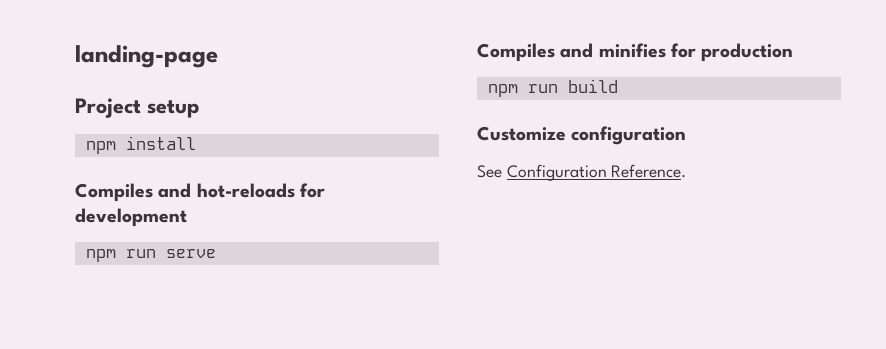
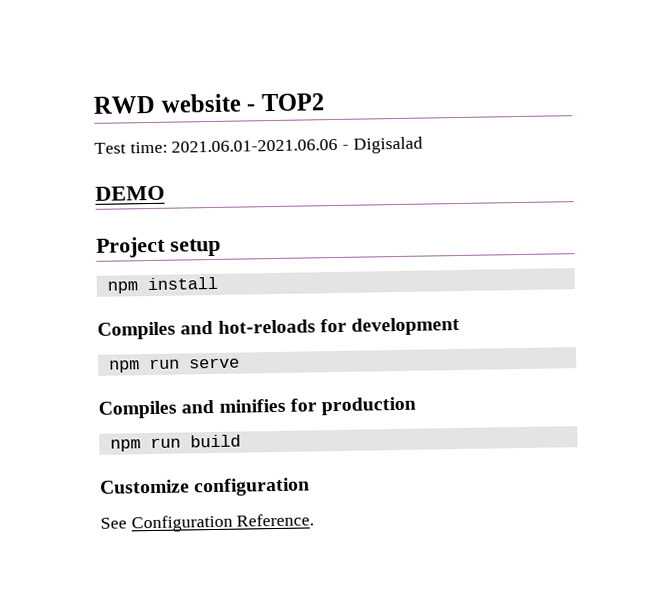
[75,45,218,68] landing-page -> [93,93,325,114] [94,136,423,154] [95,185,165,201] RWD website - TOP2 // Test time: 2021.06.01-2021.06.06 - Digisalad // DEMO

